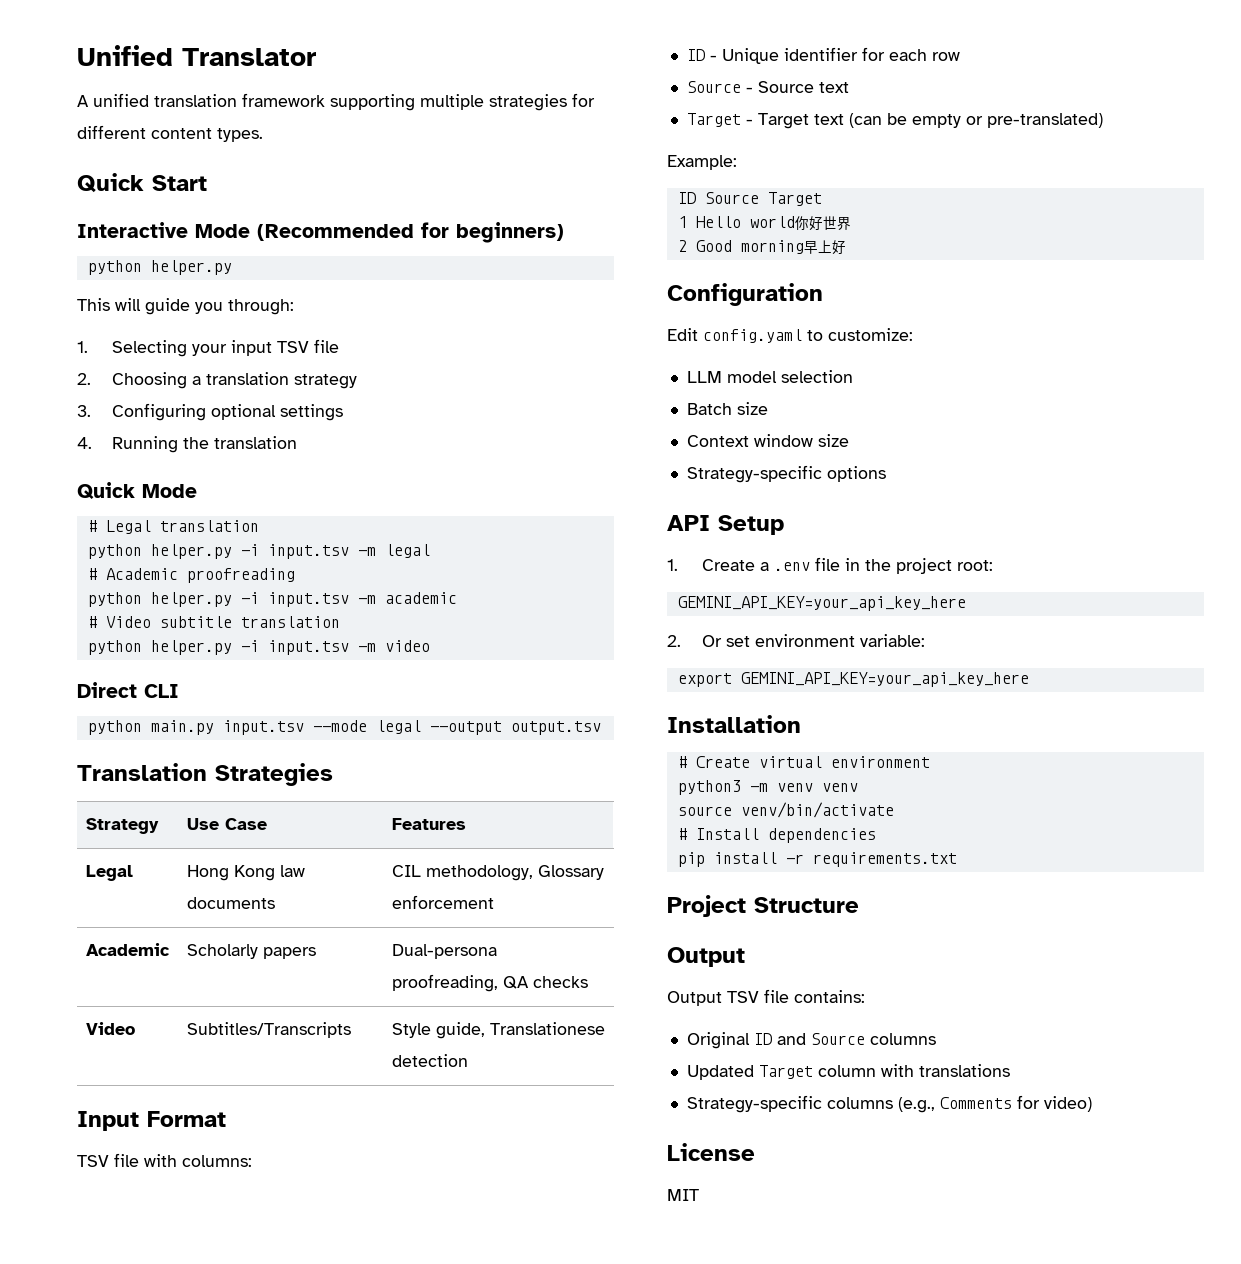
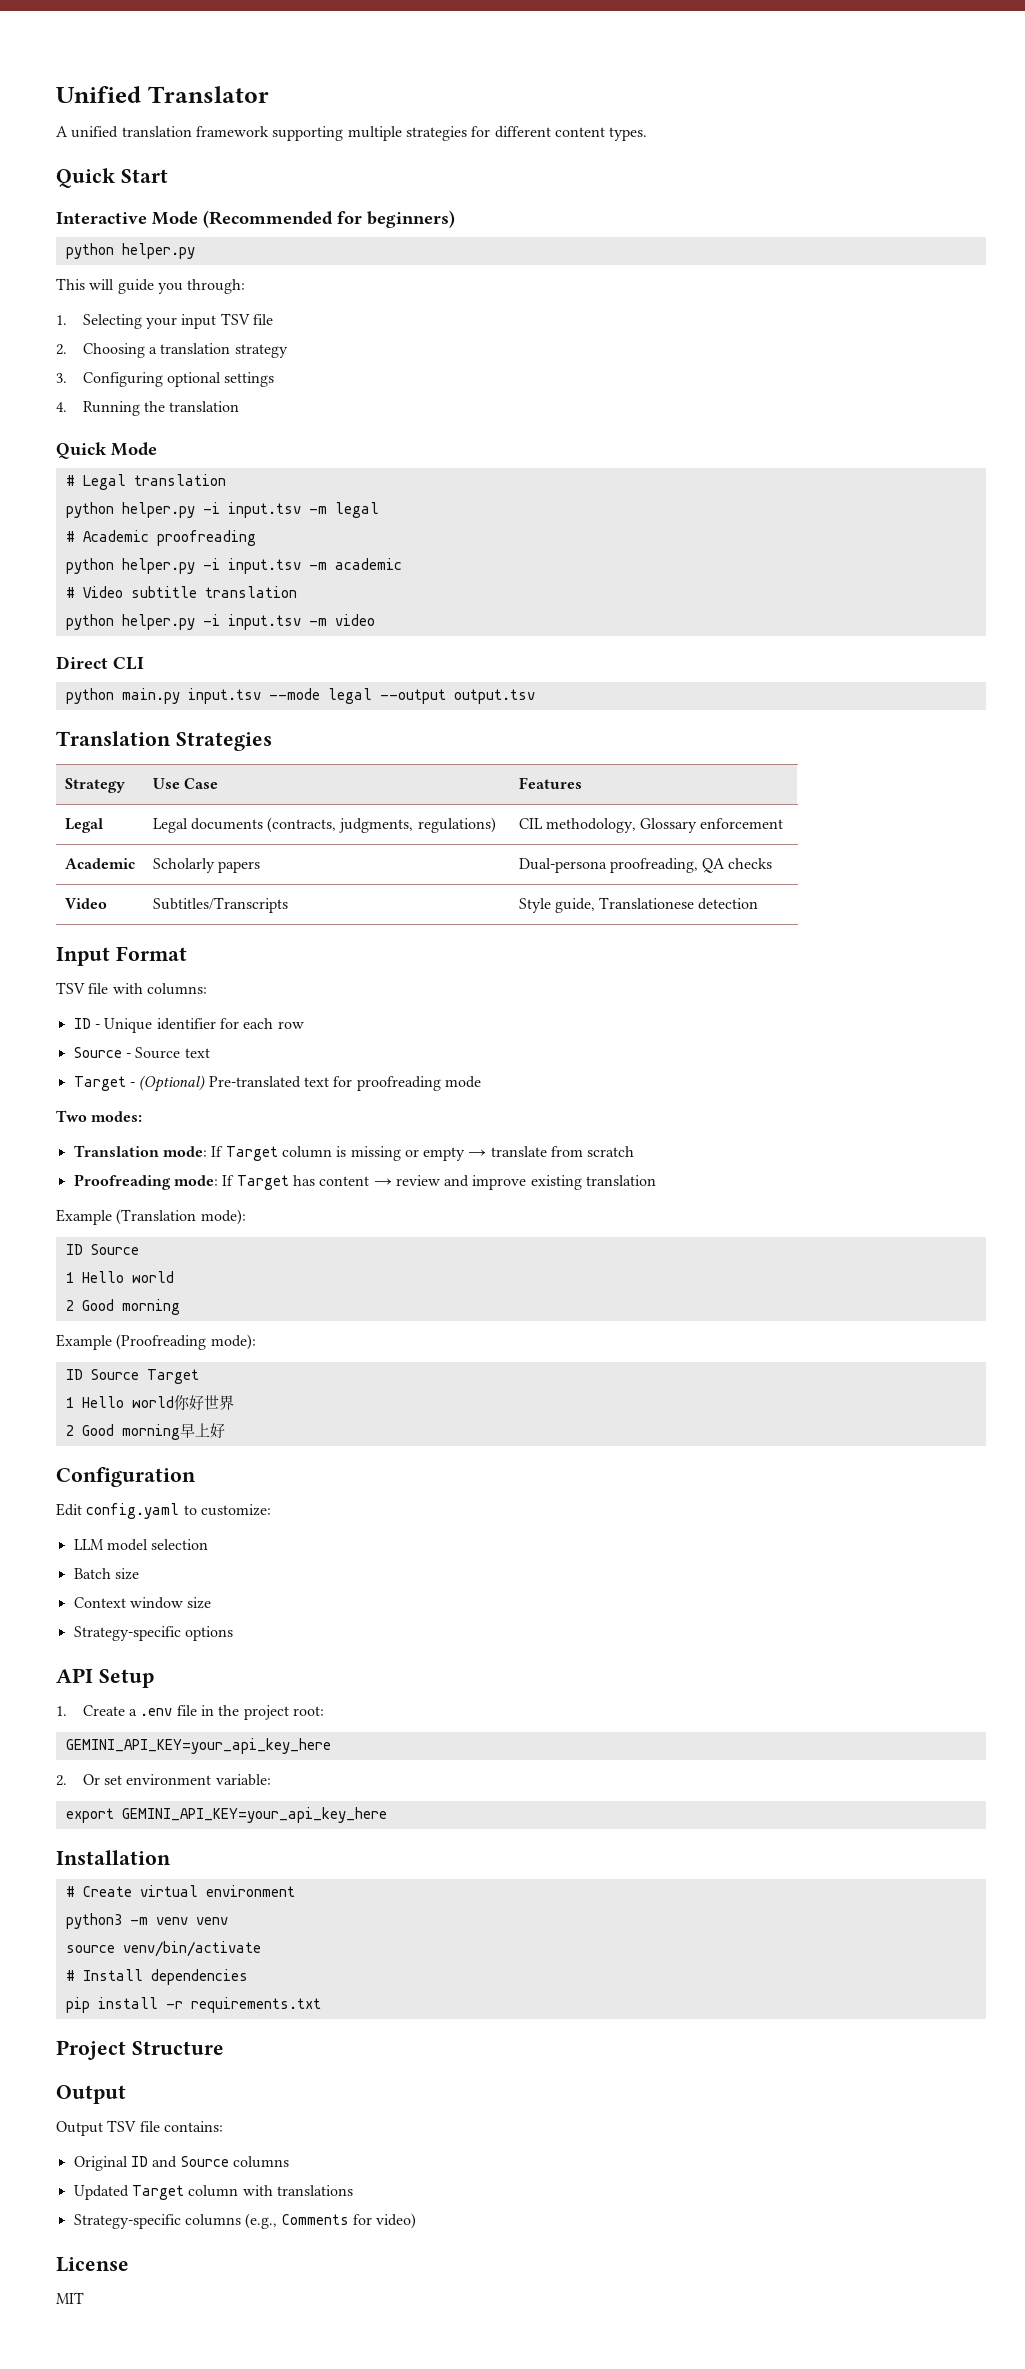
[186,865,305,881] [186,897,275,909] Hong Kong law documents -> [152,817,496,833] Legal documents (contracts, judgments, regulations)
[757,113,1103,129] [667,155,737,170] Target text (can be empty or pre-translated) // Example: -> [139,1075,481,1092] [56,1110,143,1122] [73,1145,635,1161] [73,1174,657,1190] [56,1209,246,1225] [65,1244,139,1255] [65,1271,174,1283] [65,1299,180,1315] [56,1334,256,1350] (Optional) Pre-translated text for proofreading mode // Two modes: // Translation mode: If Target column is missing or empty → translate from scratch // Proofreading mode: If Target has content → review and improve existing translation // Example (Translation mode): // ID Source // 1 Hello world // 2 Good morning // Example (Proofreading mode):

